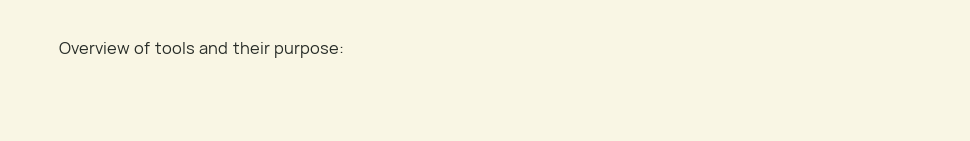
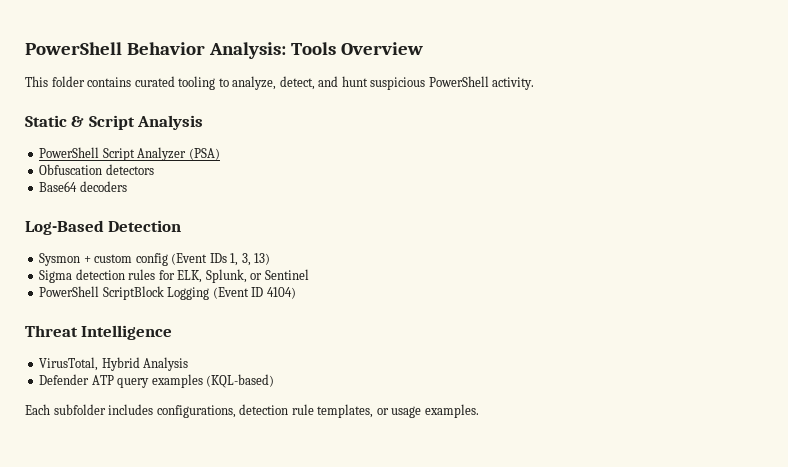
[59,42,345,58] Overview of tools and their purpose: -> [25,42,423,59] [25,76,535,90] [25,115,204,130] [39,147,220,161] [39,164,154,175] [39,181,127,192] [25,220,182,235] [39,253,271,266] [39,269,309,283] [39,286,296,300] [25,325,173,340] [39,357,189,371] [39,374,275,388] [25,404,479,418] PowerShell Behavior Analysis: Tools Overview // This folder contains curated tooling to analyze, detect, and hunt suspicious PowerShell activity. // Static & Script Analysis // PowerShell Script Analyzer (PSA) // Obfuscation detectors // Base64 decoders // Log-Based Detection // Sysmon + custom config (Event IDs 1, 3, 13) // Sigma detection rules for ELK, Splunk, or Sentinel // PowerShell ScriptBlock Logging (Event ID 4104) // Threat Intelligence // VirusTotal, Hybrid Analysis // Defender ATP query examples (KQL-based) // Each subfolder includes configurations, detection rule templates, or usage examples.

